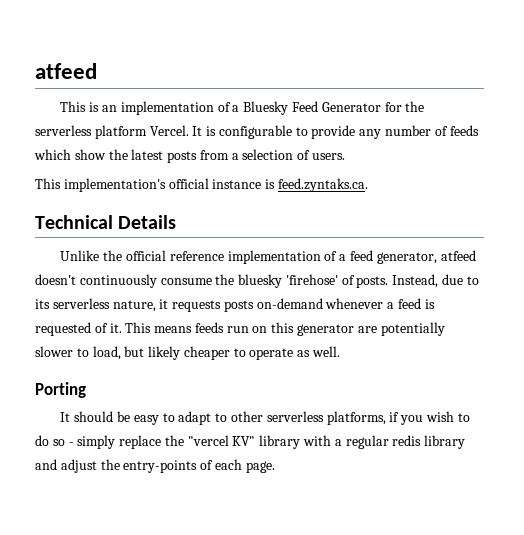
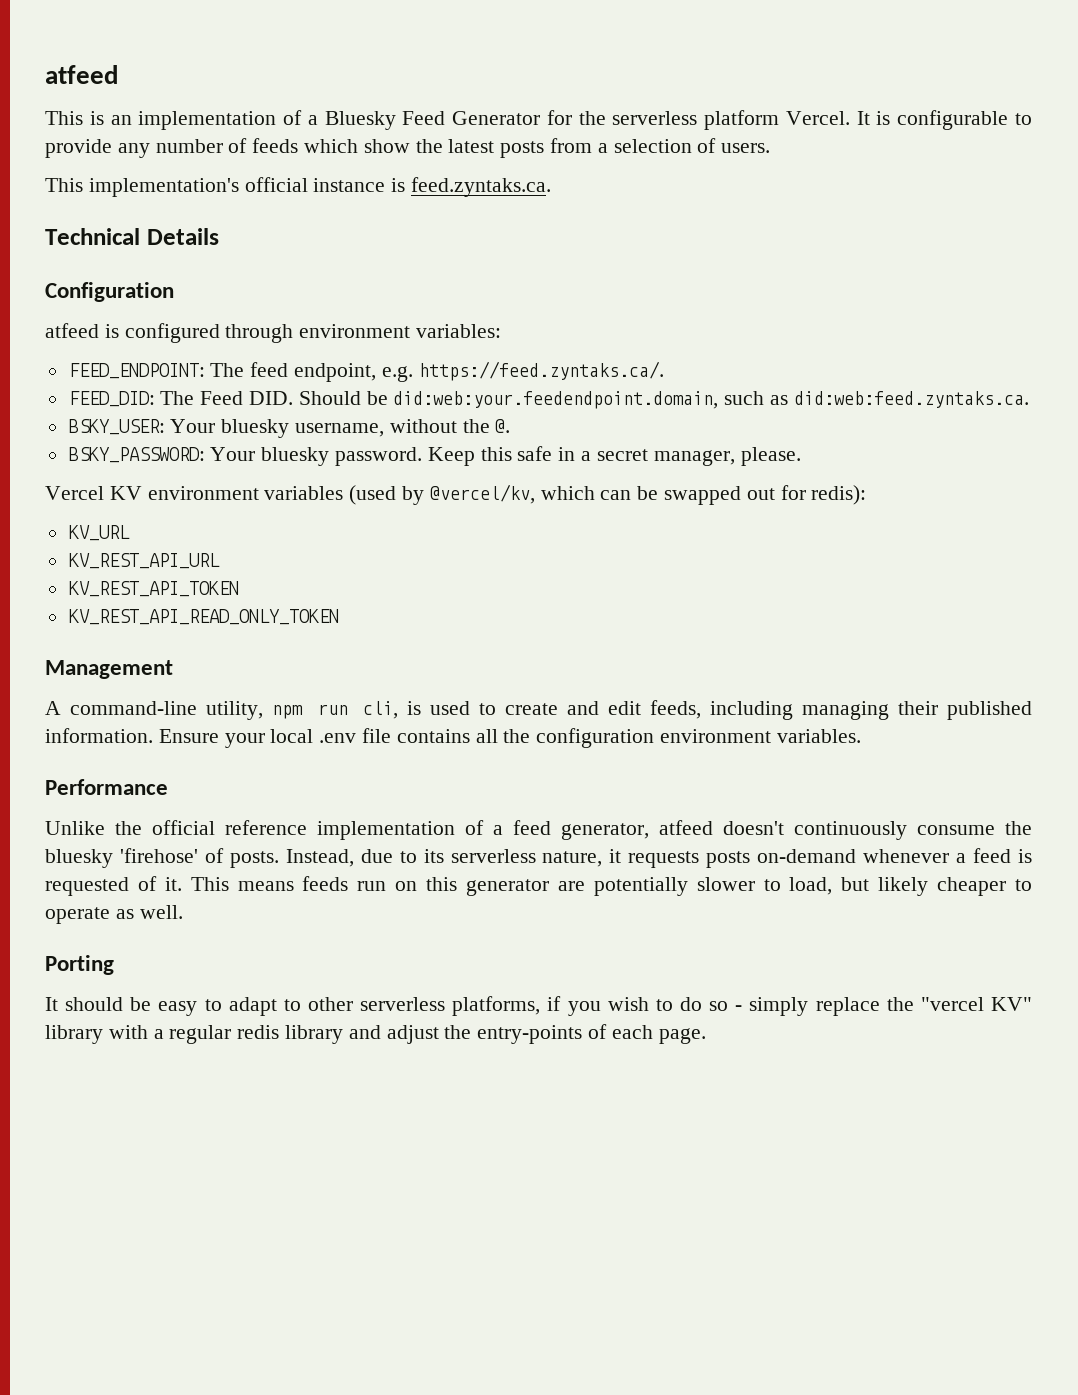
(177, 222) none -> [45,282,174,302] [45,323,502,343] [68,361,664,382] [68,391,1029,409] [68,419,511,438] [68,446,801,466] [45,484,867,505] [68,525,130,541] [68,553,220,569] [68,581,239,597] [68,609,339,625] [45,660,173,679] [45,700,1032,720] [45,728,861,748] [45,779,168,795] // Configuration // atfeed is configured through environment variables: // FEED_ENDPOINT: The feed endpoint, e.g. https://feed.zyntaks.ca/. // FEED_DID: The Feed DID. Should be did:web:your.feedendpoint.domain, such as did:web:feed.zyntaks.ca. // BSKY_USER: Your bluesky username, without the @. // BSKY_PASSWORD: Your bluesky password. Keep this safe in a secret manager, please. // Vercel KV environment variables (used by @vercel/kv, which can be swapped out for redis): // KV_URL // KV_REST_API_URL // KV_REST_API_TOKEN // KV_REST_API_READ_ONLY_TOKEN // Management // A command-line utility, npm run cli, is used to create and edit feeds, including managing their published information. Ensure your local .env file contains all the configuration environment variables. // Performance

